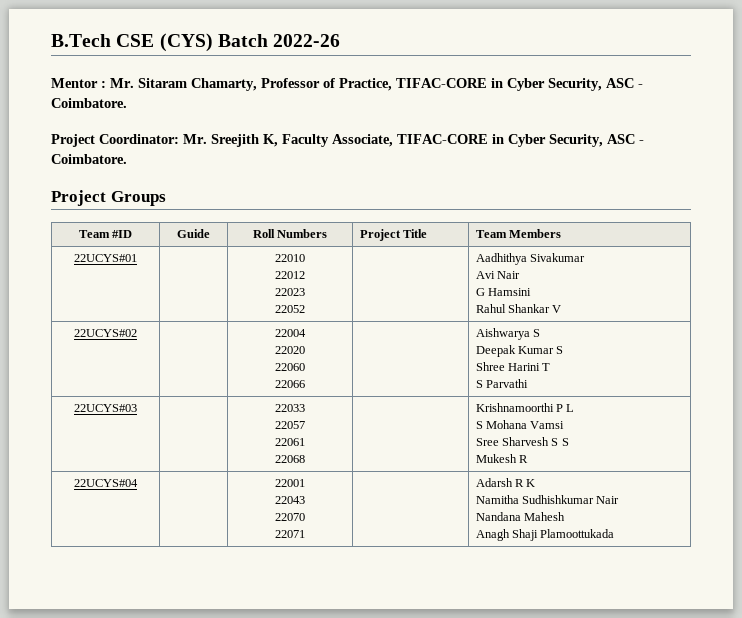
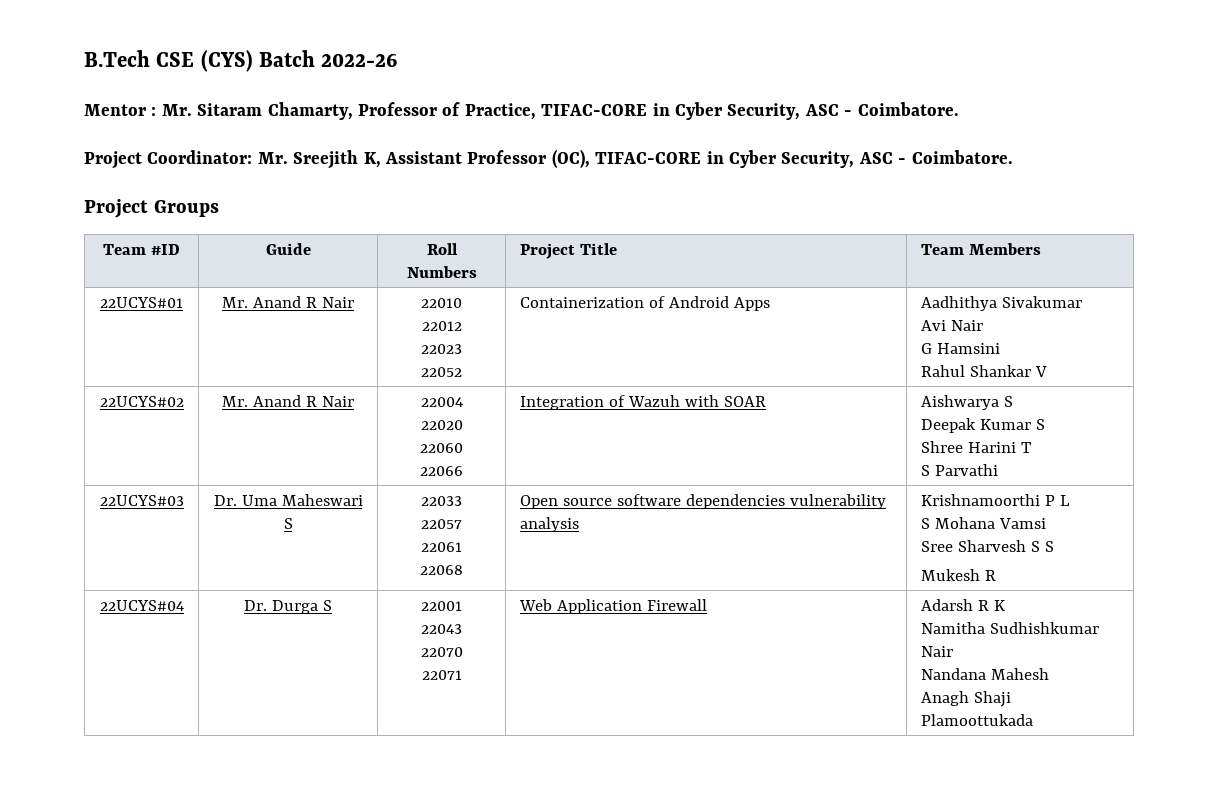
[282,134,393,147] Faculty Associate, -> [385,149,590,168] Assistant Professor (OC),
(137, 258) none -> [222,296,354,308] Mr. Anand R Nair
(305, 309) none -> [519,296,770,311] Containerization of Android Apps
(137, 333) none -> [222,395,354,407] Mr. Anand R Nair
(305, 384) none -> [519,395,766,410] Integration of Wazuh with SOAR
(137, 408) none -> [213,494,363,506] [283,518,293,529] Dr. Uma Maheswari S
(305, 459) none -> [519,494,886,509] [519,517,579,532] Open source software dependencies vulnerability analysis
(138, 483) none -> [244,600,332,614] Dr. Durga S
(305, 534) none -> [518,599,707,614] Web Application Firewall

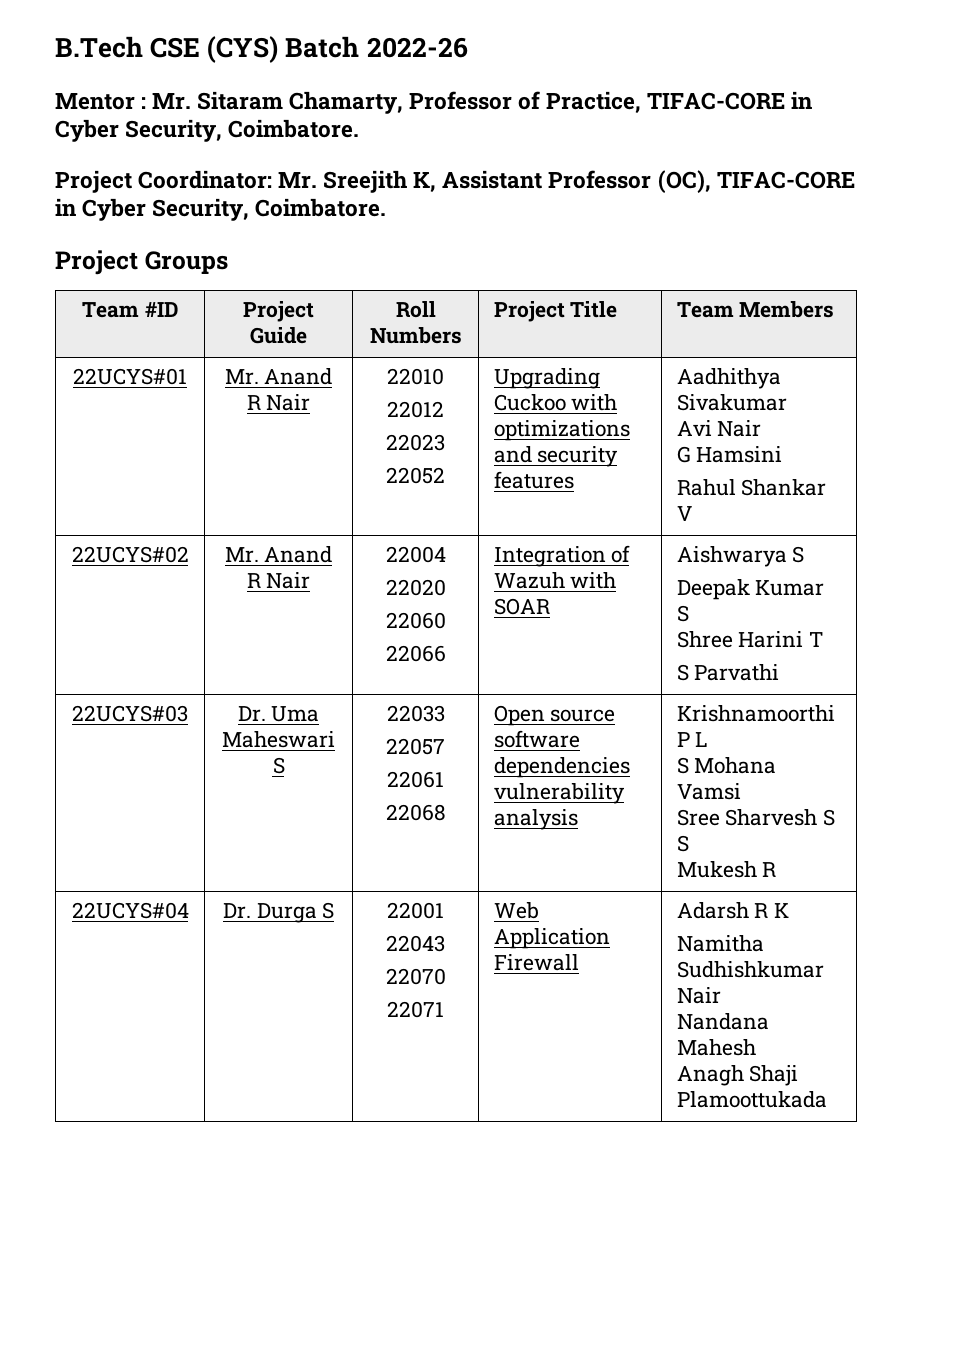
[804,104,853,116] ASC - -> (223, 130) none
[858,152,907,164] ASC - -> (250, 209) none
(180, 249) none -> [243,301,314,322] Project
[519,296,770,311] Containerization of Android Apps -> [493,368,600,389] [493,394,618,411] [493,420,630,441] [493,446,619,467] [493,471,574,489] Upgrading Cuckoo with optimizations and security features

